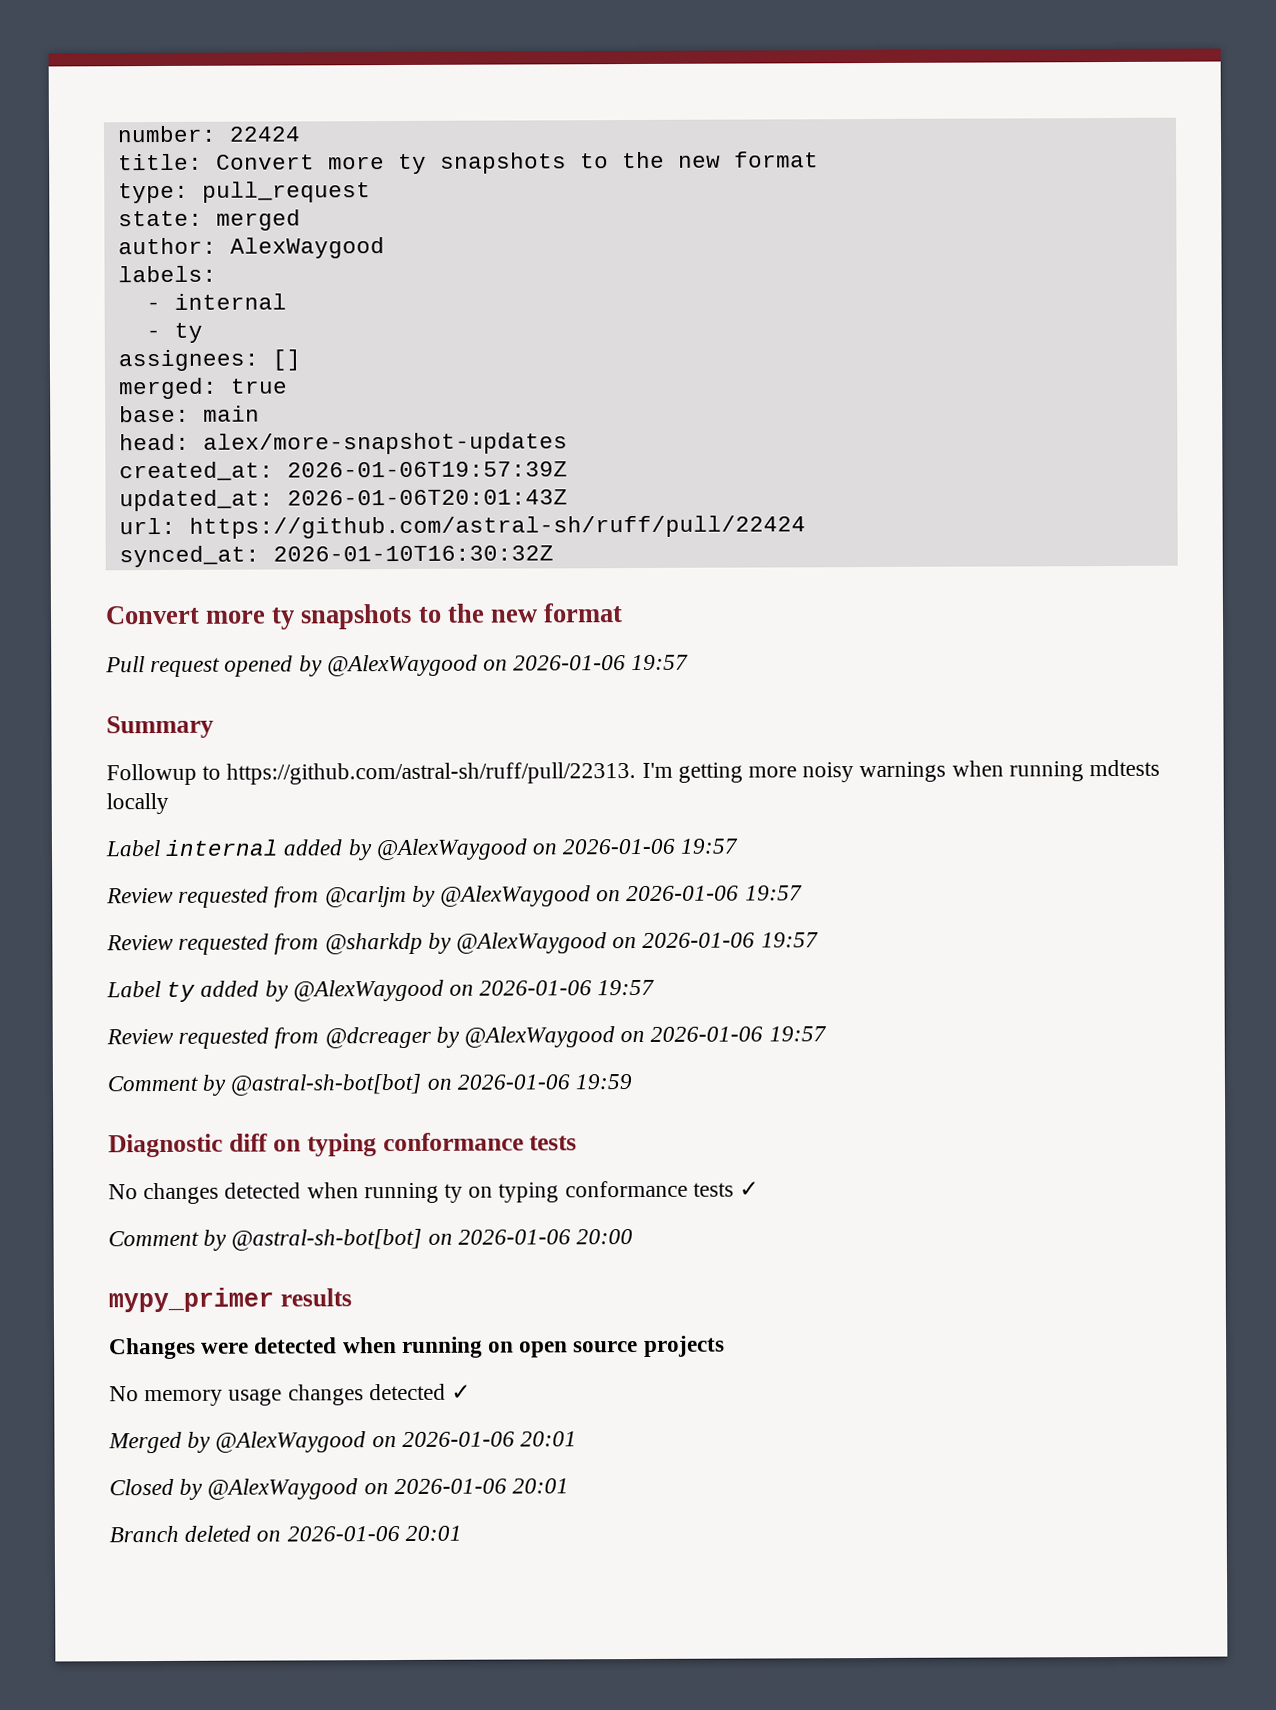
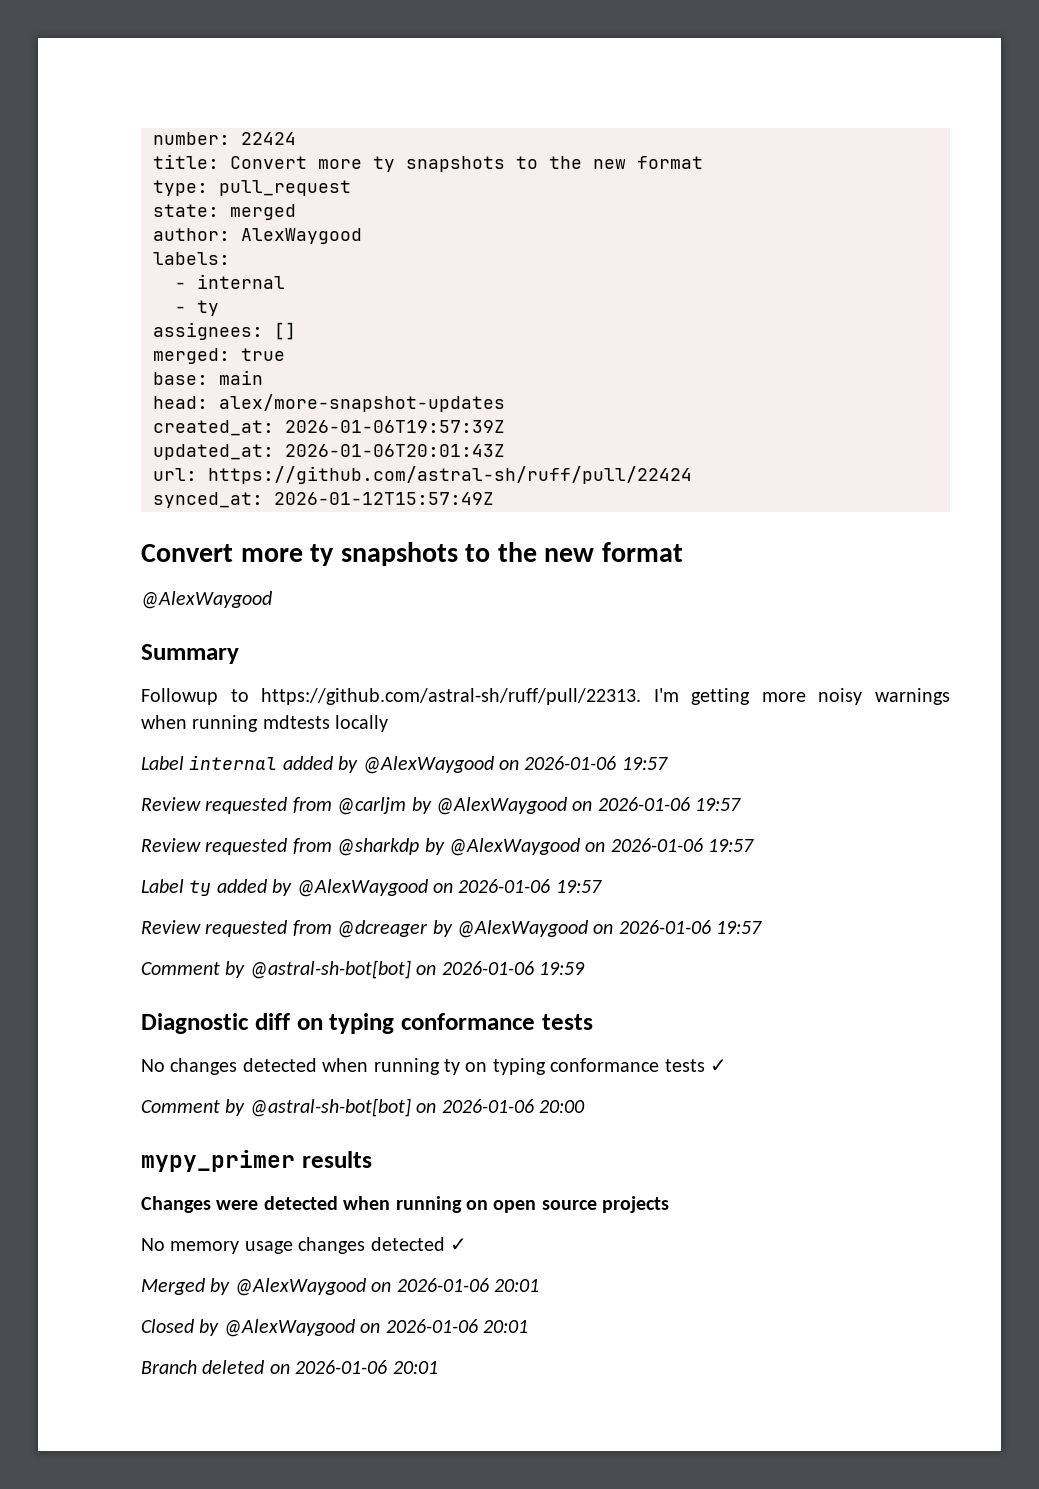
[272,545,554,562] [105,603,624,630] [105,654,690,678] 2026-01-10T16:30:32Z // Convert more ty snapshots to the new format // Pull request opened by @AlexWaygood on 2026-01-06 19:57 -> [274,492,494,505] [141,542,683,566] [141,591,272,609] 2026-01-12T15:57:49Z // Convert more ty snapshots to the new format // @AlexWaygood

